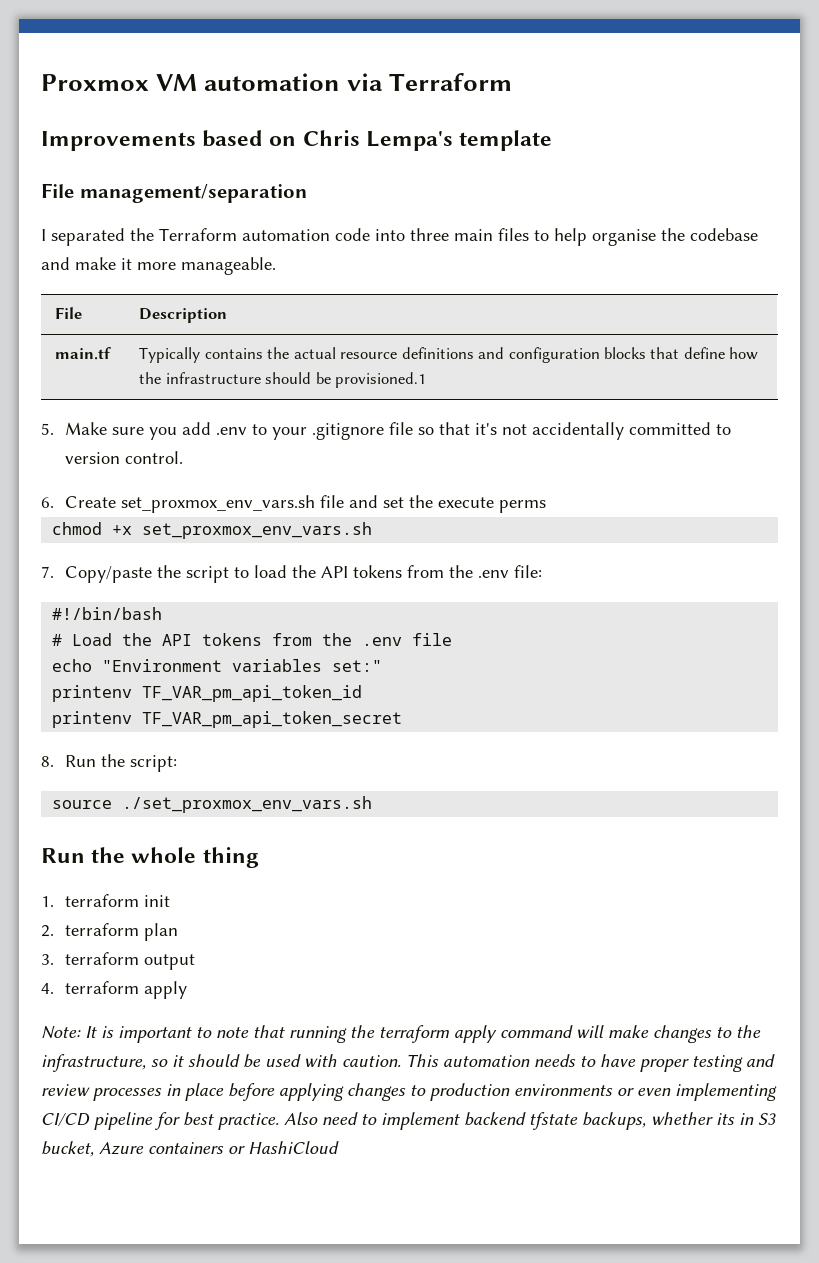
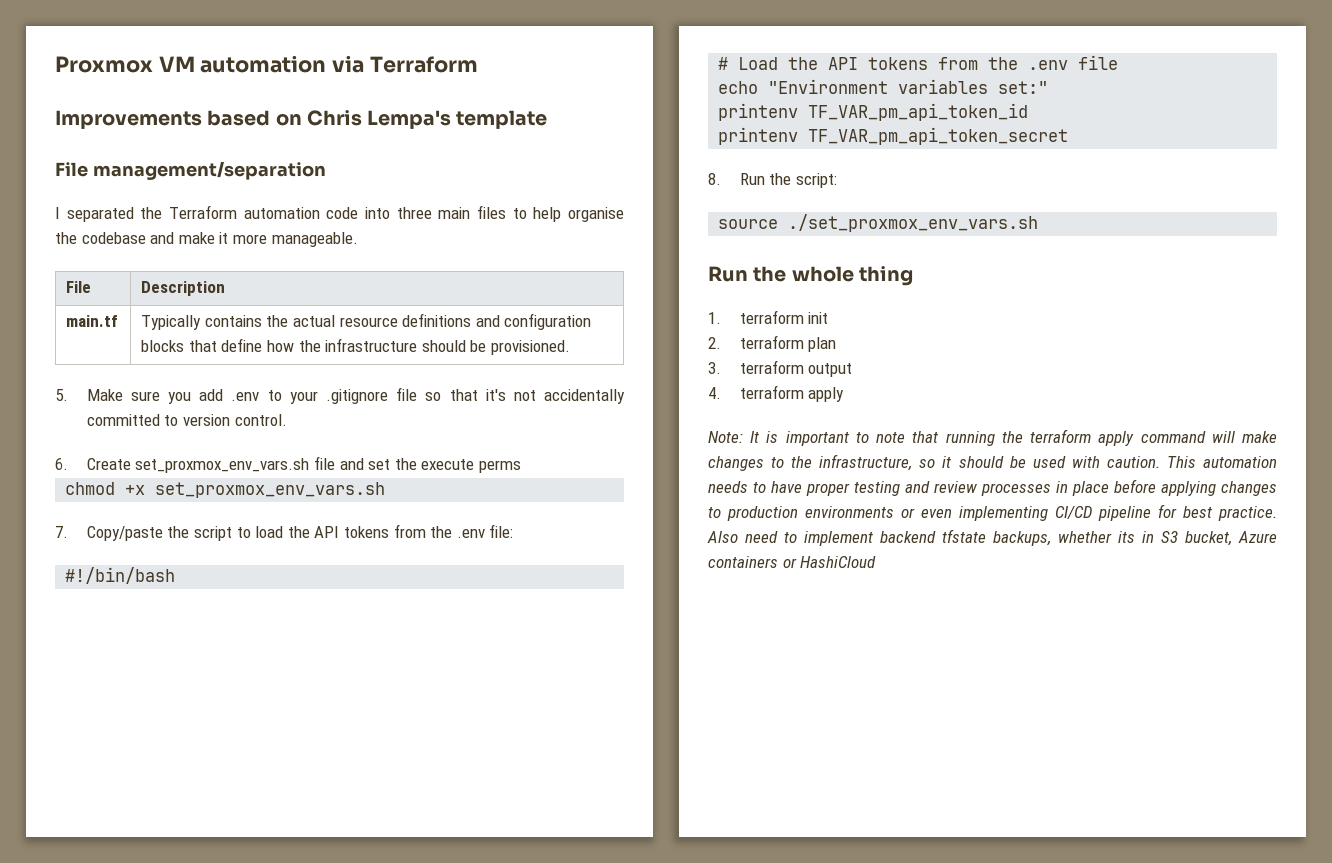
[335,372,427,388] provisioned.1 -> [490,340,570,355] provisioned.

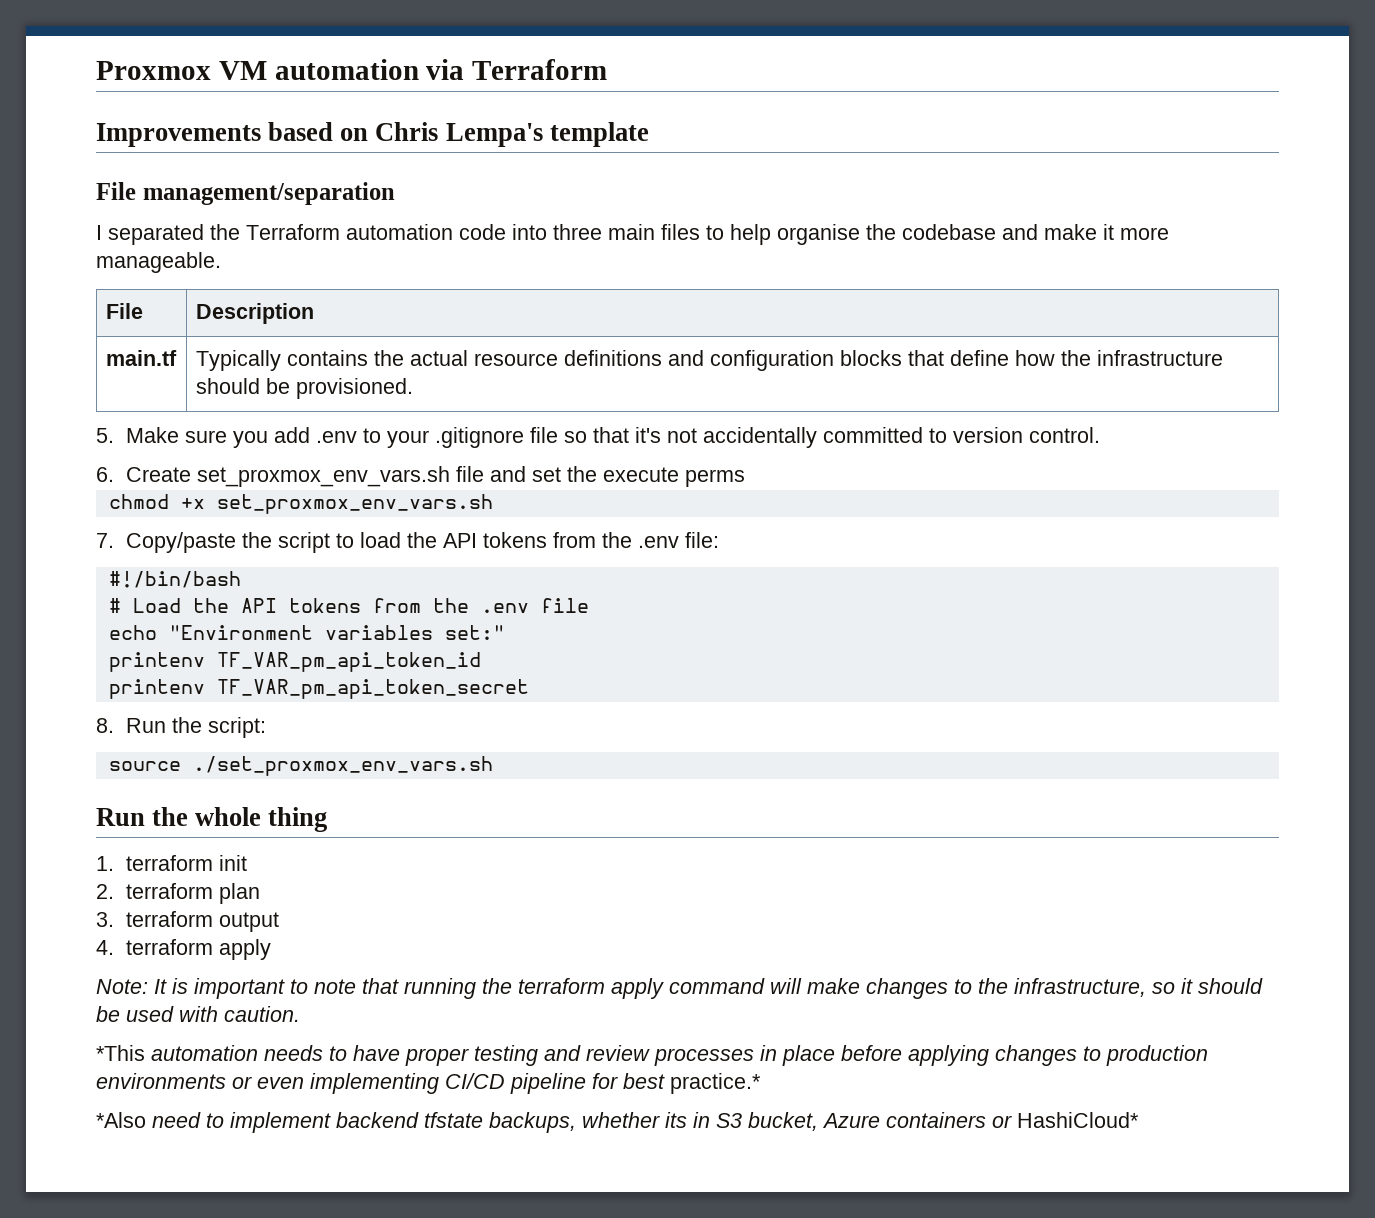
[1166,456,1196,468] This -> [96,1045,145,1061] // *This
[1218,506,1277,521] [707,531,738,543] practice. Also -> [670,1073,761,1094] [96,1112,146,1128] practice.* // *Also
[800,556,877,568] HashiCloud -> [1017,1112,1139,1128] HashiCloud*

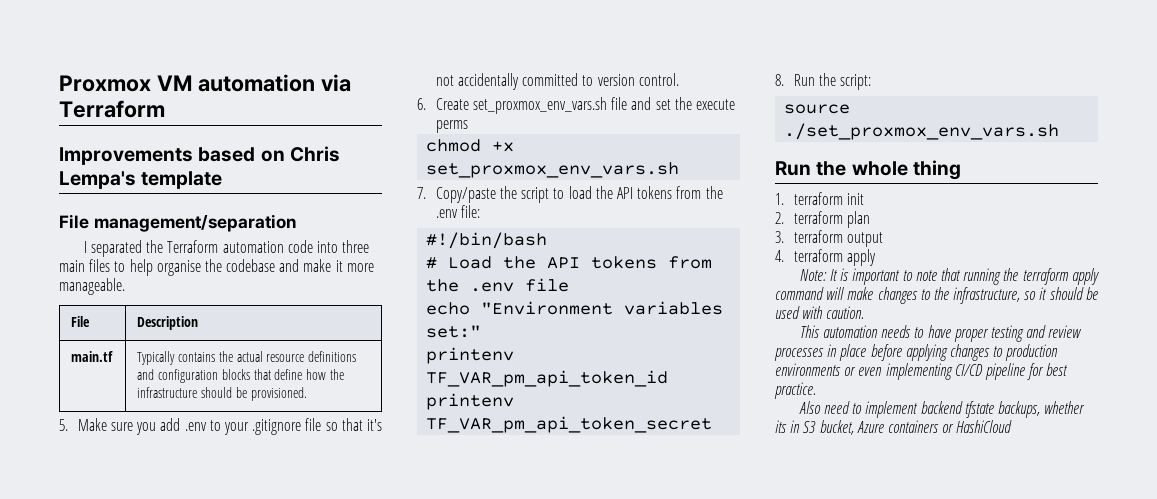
[96,1045,145,1061] *This -> [799,325,820,338] This
[670,1073,761,1094] [96,1112,146,1128] practice.* // *Also -> [774,382,816,399] [798,401,821,414] practice. // Also
[1017,1112,1139,1128] HashiCloud* -> [956,420,1013,433] HashiCloud

